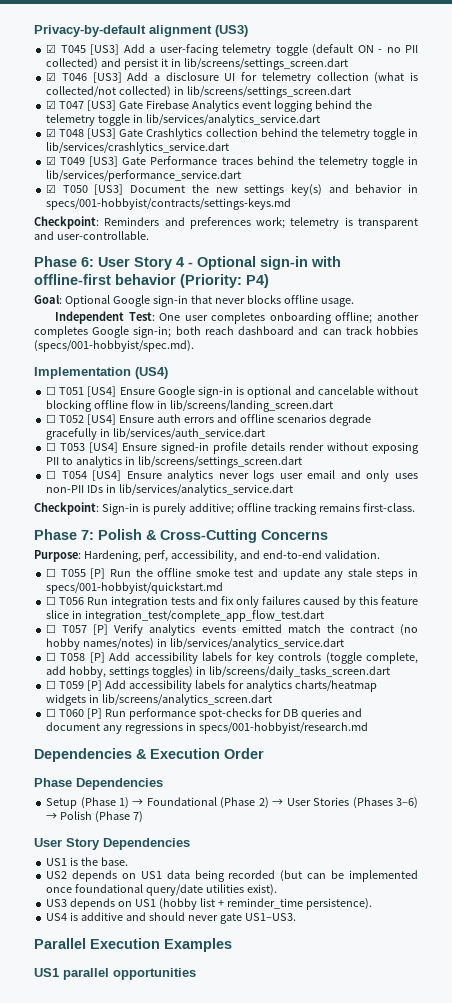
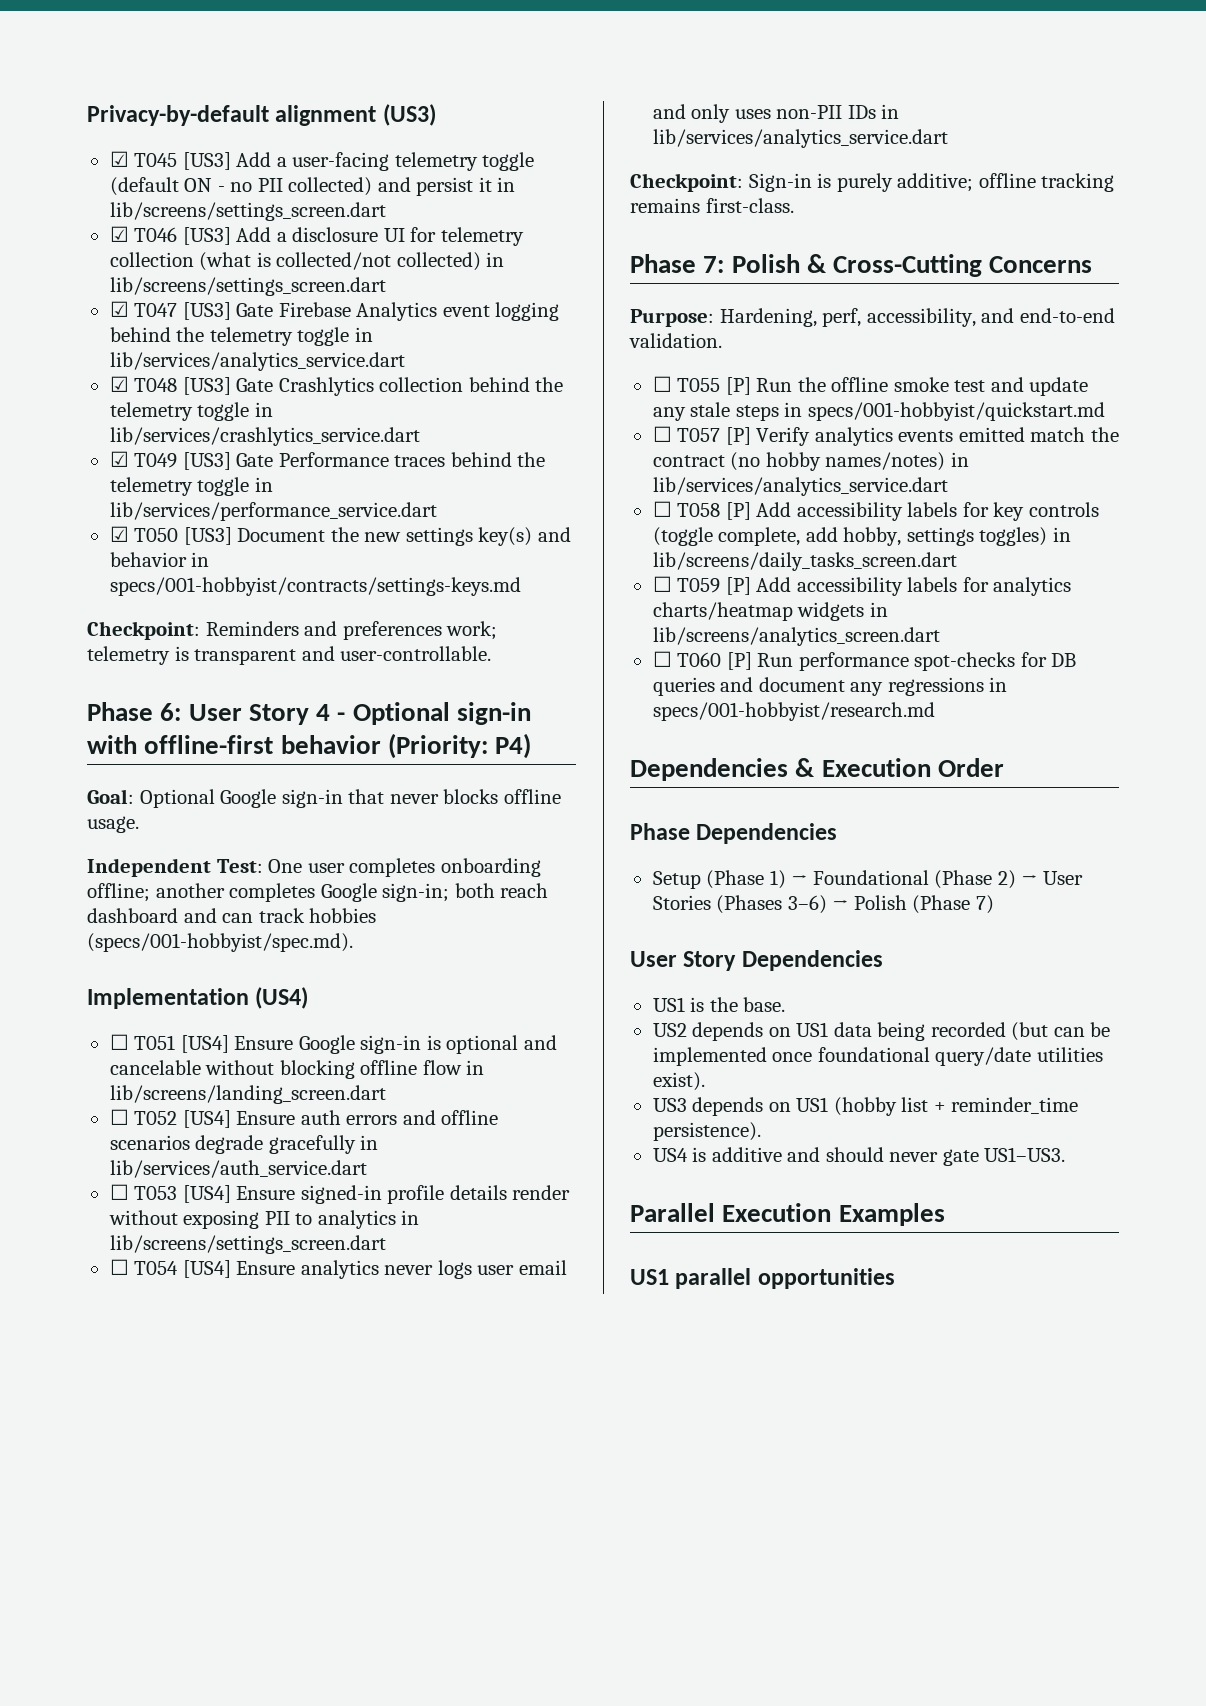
[46,596,419,608] [46,610,325,622] // ☐ T056 Run integration tests and fix only failures caused by this feature slice in integration_test/complete_app_flow_test.dart -> (1105, 411) none

